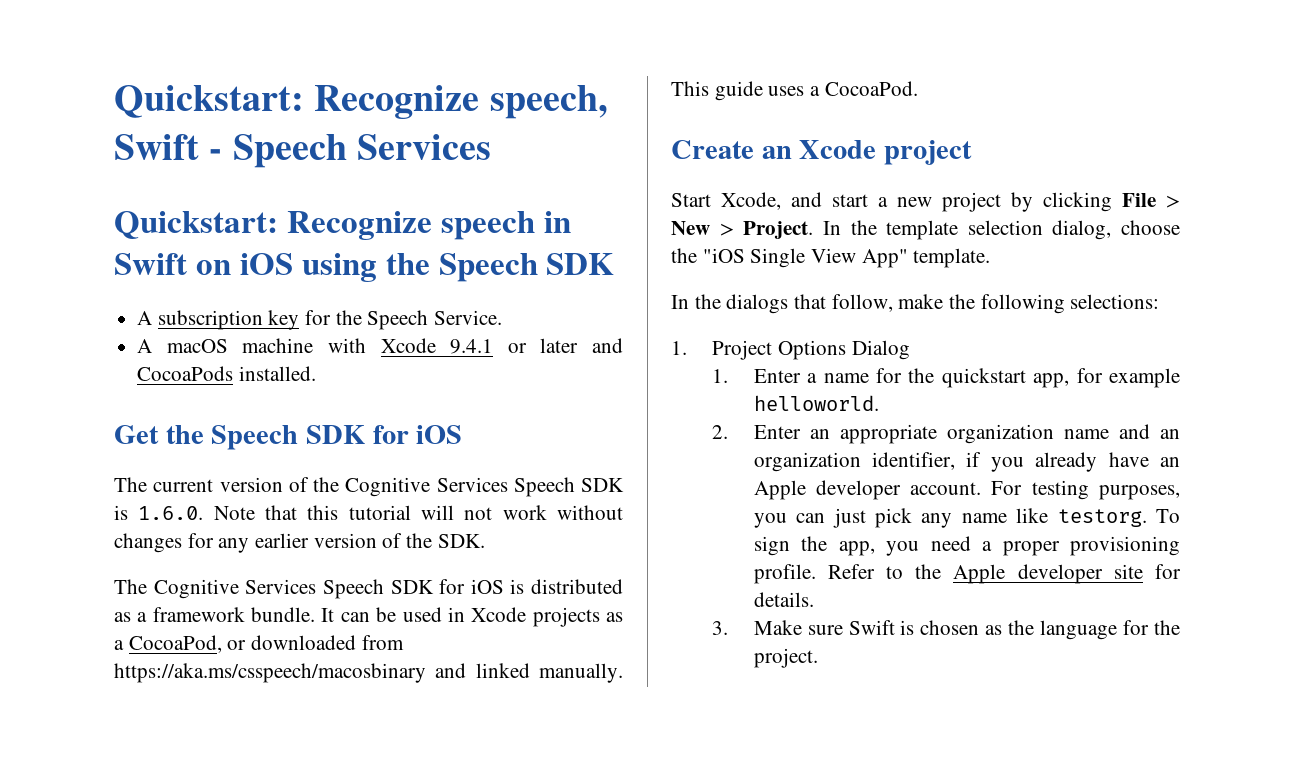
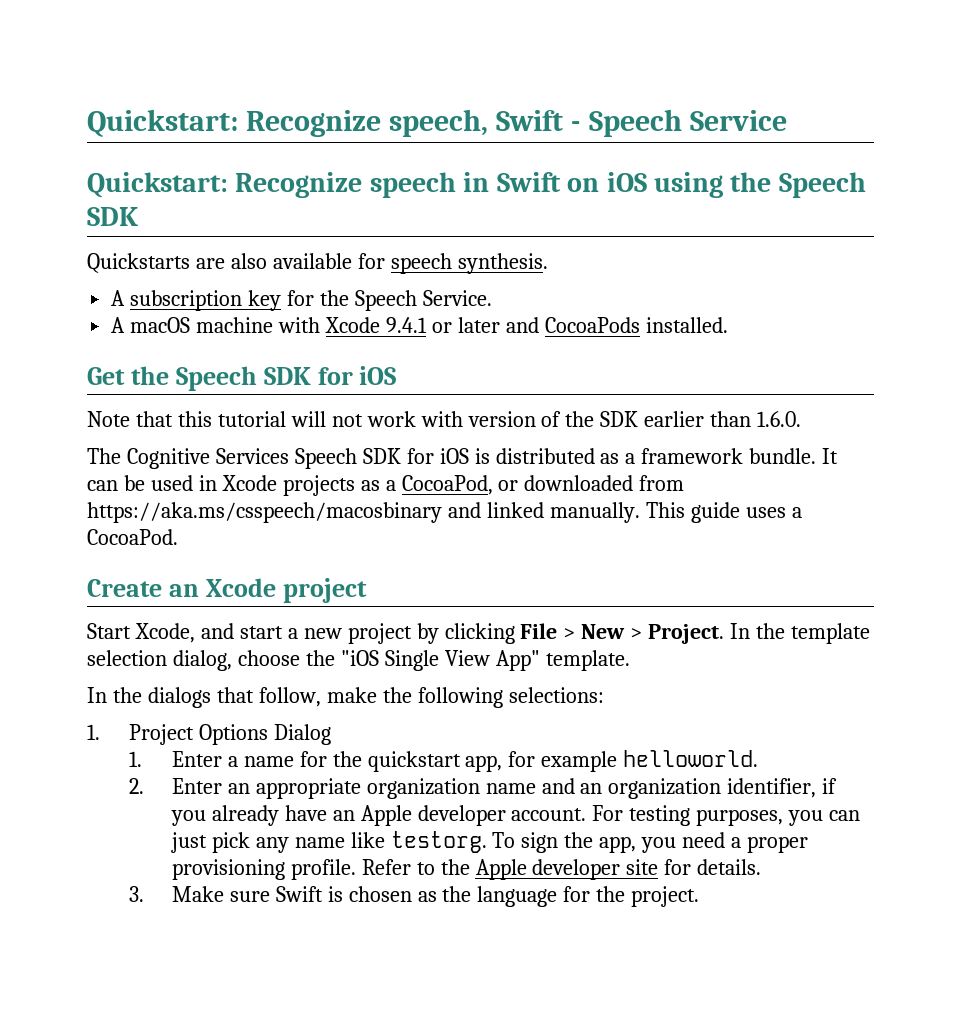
[356,134,491,160] Services -> [689,110,787,131] Service
(615, 264) none -> [87,253,548,274] // Quickstarts are also available for speech synthesis.
[114,477,624,497] [114,505,204,520] The current version of the Cognitive Services Speech SDK is 1.6.0. -> (397, 375) none
[557,505,623,520] [114,533,485,553] without changes for any earlier version of the SDK. -> [420,411,802,427] with version of the SDK earlier than 1.6.0.

